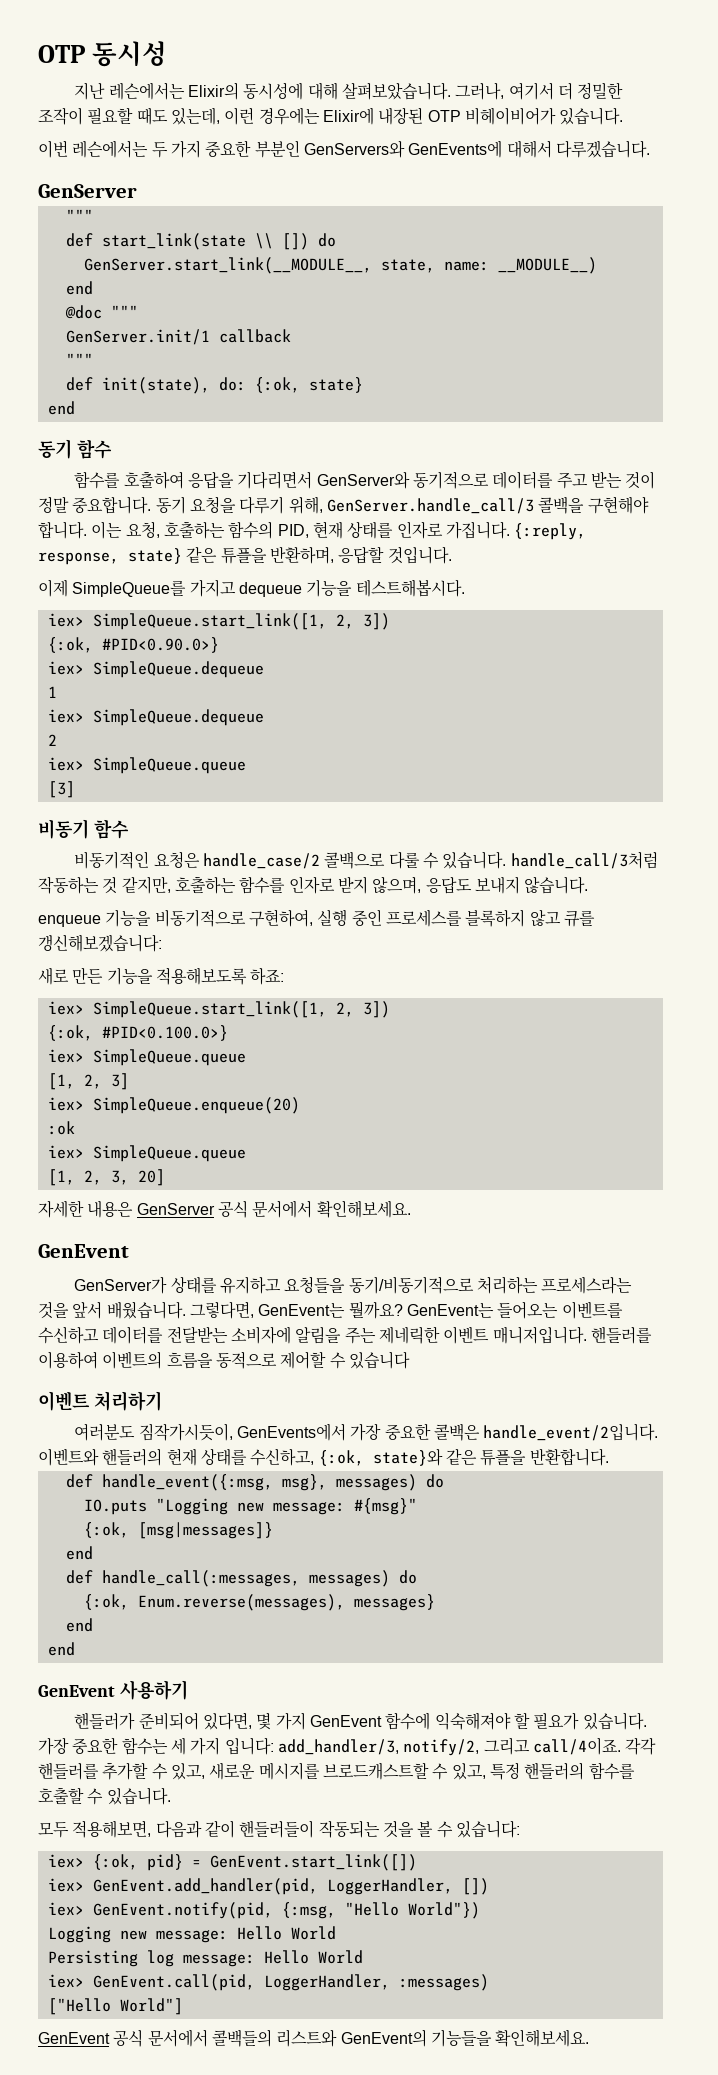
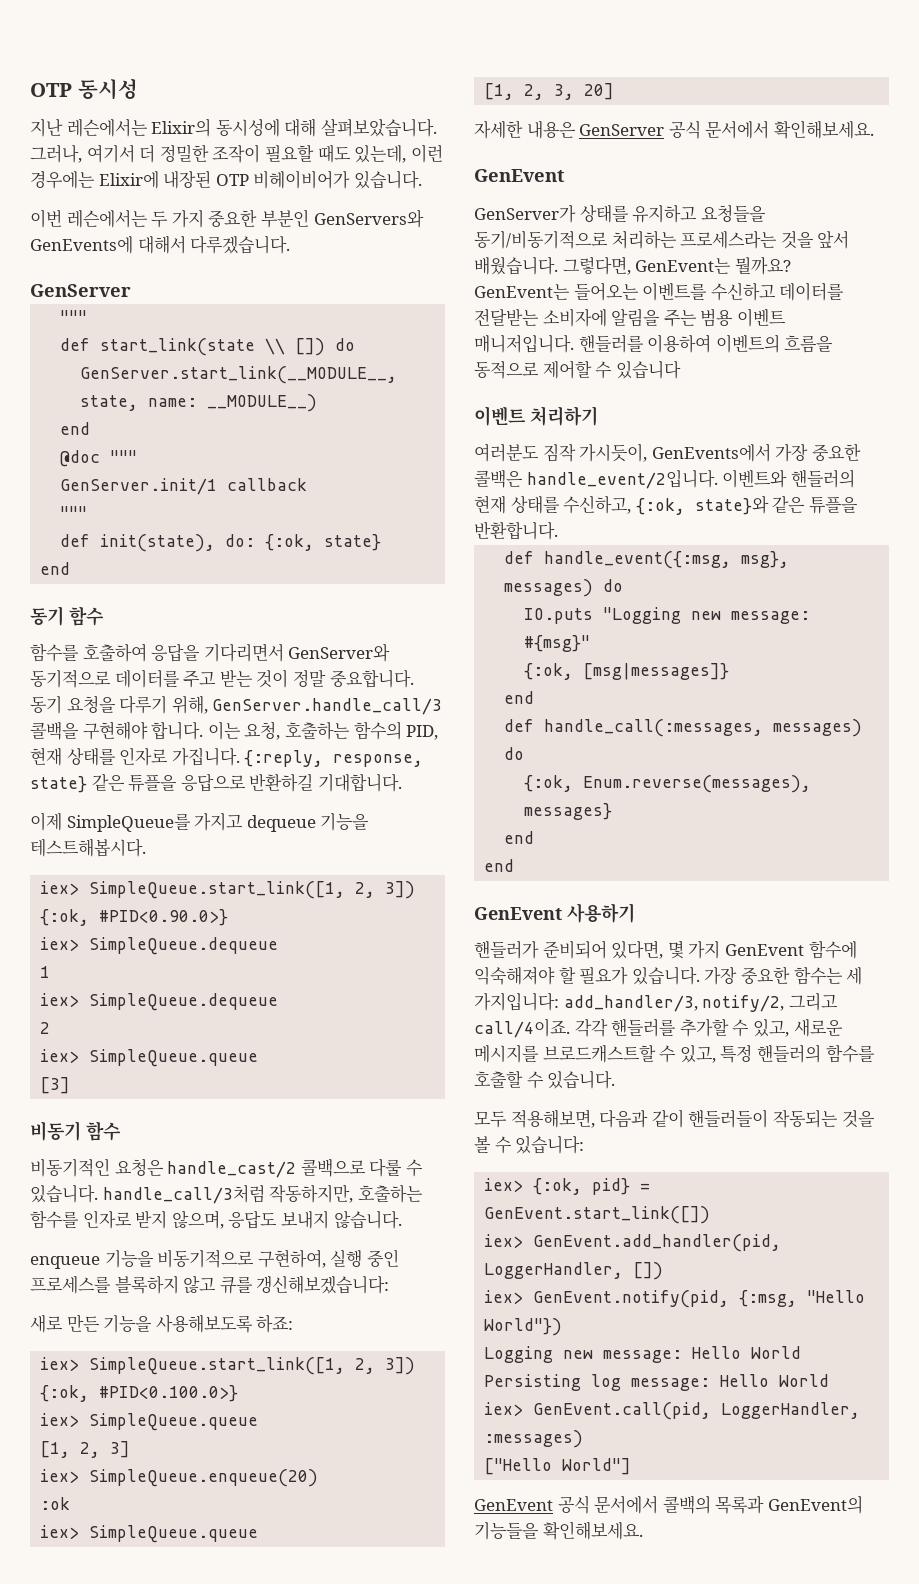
[269,546,452,564] 반환하며, 응답할 것입니다. -> [180,773,402,792] 응답으로 반환하길 기대합니다.
[202,853,320,869] handle_case/2 -> [167,1161,297,1178] handle_cast/2
[38,876,171,894] 작동하는 것 같지만, -> [269,1184,354,1203] 작동하지만,
[155,967,247,985] 적용해보도록 -> [155,1314,253,1333] 사용해보도록
[378,1326,440,1344] 제네릭한 -> [700,309,734,327] 범용
[138,1423,233,1441] 짐작가시듯이, -> [542,443,648,462] 짐작 가시듯이,
[190,1737,274,1755] 가지 입니다: -> [474,993,559,1011] 가지입니다:
[211,2029,338,2047] 콜백들의 리스트와 -> [662,1495,765,1514] 콜백의 목록과

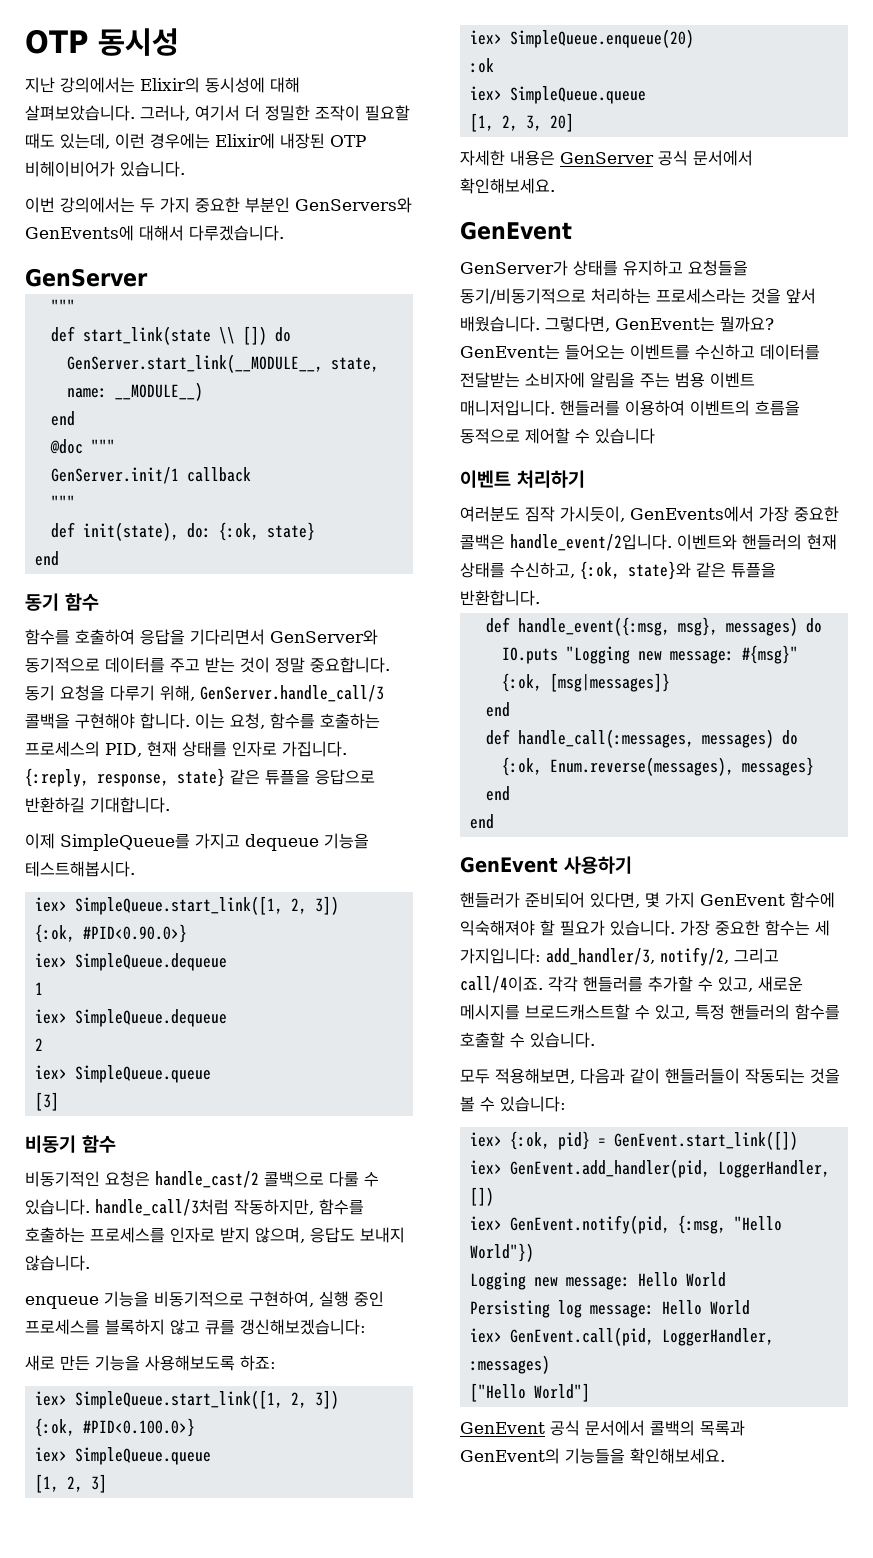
[66,118,148,137] 레슨에서는 -> [60,77,135,93] 강의에서는
[66,209,148,228] 레슨에서는 -> [60,197,135,213] 강의에서는
[284,721,402,740] 호출하는 함수의 -> [270,713,380,729] [25,741,100,757] 함수를 호출하는 프로세스의
[357,1185,423,1203] [30,1210,79,1229] 호출하는 함수를 -> [319,1199,364,1215] [25,1227,165,1243] 함수를 호출하는 프로세스를

